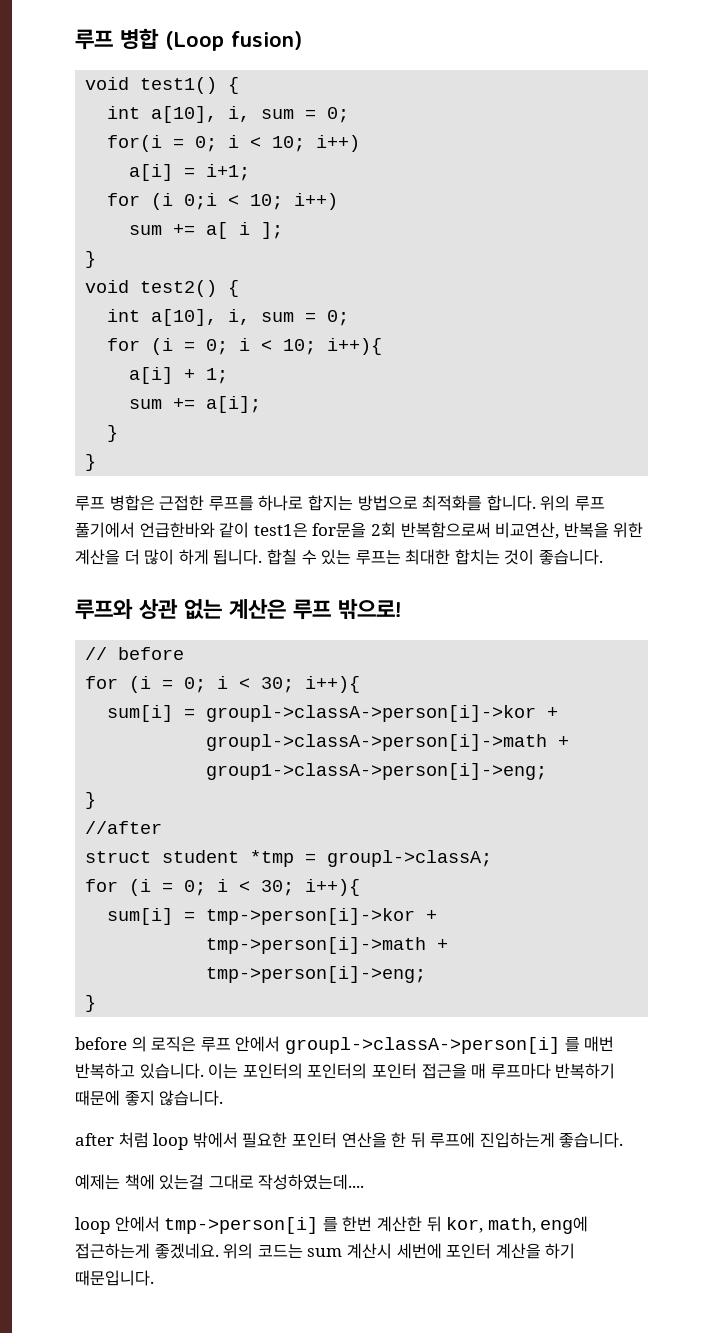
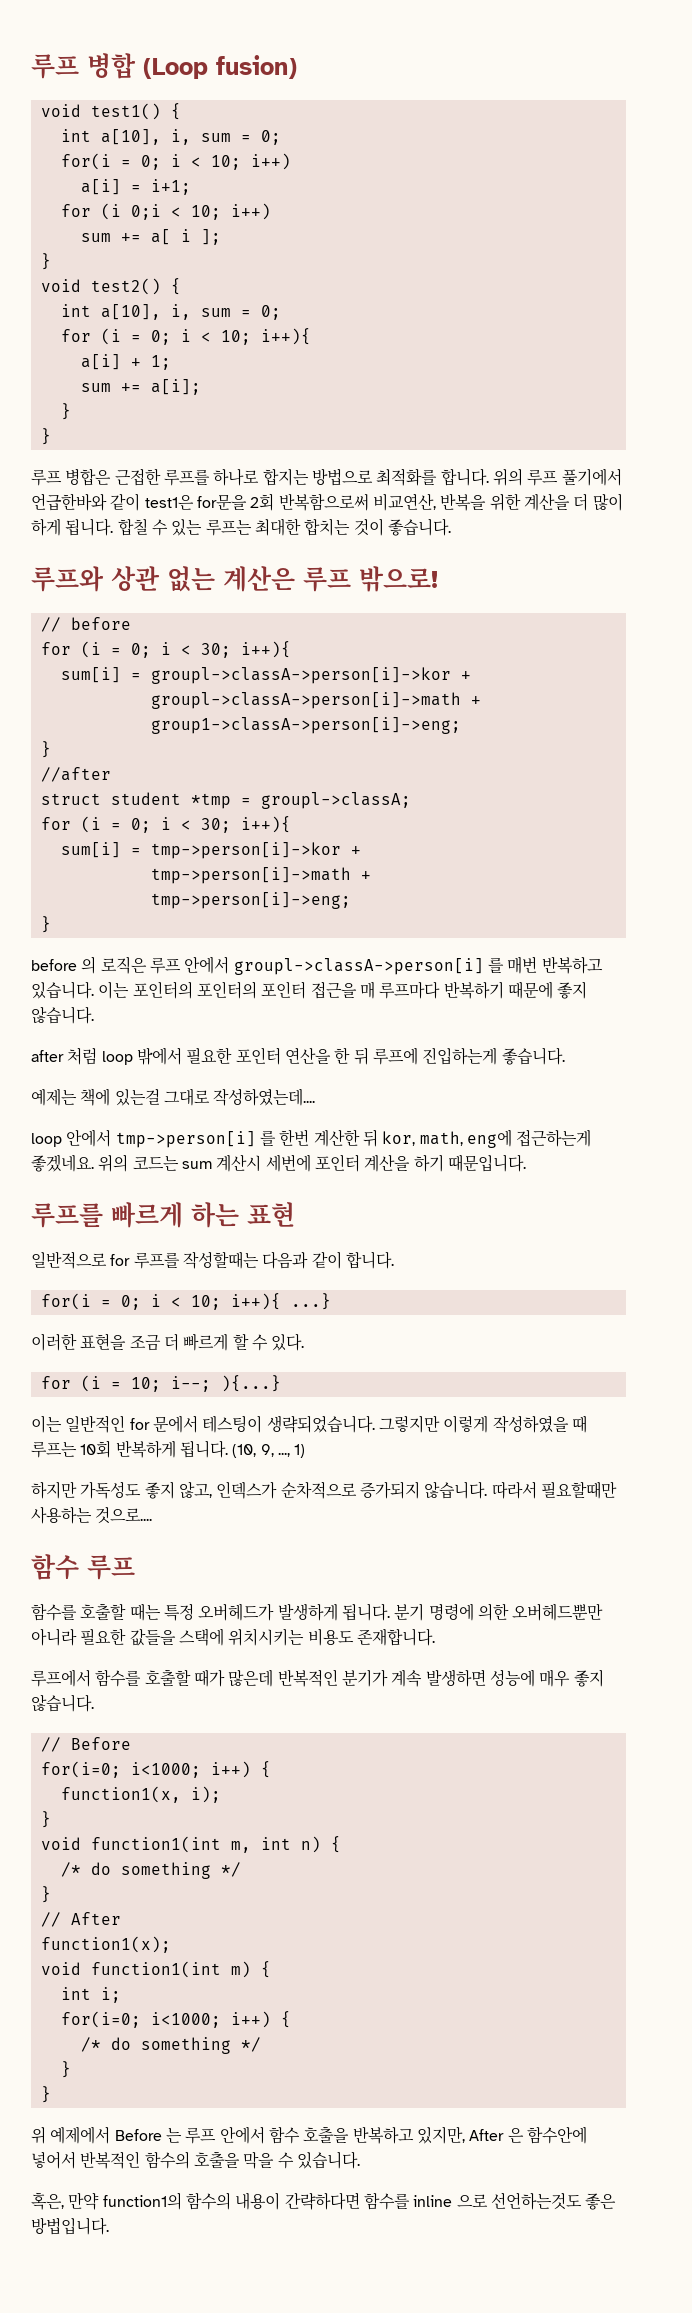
(154, 1278) none -> [31,1202,295,1228] [31,1251,394,1269] [40,1293,331,1310] [31,1333,305,1351] [40,1375,281,1392] [31,1415,587,1433] [31,1440,306,1458] [31,1481,617,1499] [31,1506,153,1524] [31,1554,135,1580] [31,1603,604,1621] [31,1628,435,1646] [31,1669,604,1687] [31,1694,94,1712] [40,1737,131,1752] [40,1761,271,1778] [60,1786,221,1803] [40,1811,51,1828] [40,1836,341,1853] [60,1862,241,1879] [40,1886,51,1903] [40,1912,121,1927] [40,1936,171,1953] [40,1961,271,1978] [60,1987,121,2003] [60,2011,291,2028] [80,2037,261,2054] [60,2061,71,2078] [40,2086,51,2103] [31,2126,587,2144] [31,2151,360,2169] [31,2192,617,2210] [31,2217,109,2235] // 루프를 빠르게 하는 표현 // 일반적으로 for 루프를 작성할때는 다음과 같이 합니다. // for(i = 0; i < 10; i++){ ...} // 이러한 표현을 조금 더 빠르게 할 수 있다. // for (i = 10; i--; ){...} // 이는 일반적인 for 문에서 테스팅이 생략되었습니다. 그렇지만 이렇게 작성하였을 때 루프는 10회 반복하게 됩니다. (10, 9, ..., 1) // 하지만 가독성도 좋지 않고, 인덱스가 순차적으로 증가되지 않습니다. 따라서 필요할때만 사용하는 것으로.... // 함수 루프 // 함수를 호출할 때는 특정 오버헤드가 발생하게 됩니다. 분기 명령에 의한 오버헤드뿐만 아니라 필요한 값들을 스택에 위치시키는 비용도 존재합니다. // 루프에서 함수를 호출할 때가 많은데 반복적인 분기가 계속 발생하면 성능에 매우 좋지 않습니다. // // Before // for(i=0; i<1000; i++) { // function1(x, i); // } // void function1(int m, int n) { // /* do something */ // } // // After // function1(x); // void function1(int m) { // int i; // for(i=0; i<1000; i++) { // /* do something */ // } // } // 위 예제에서 Before 는 루프 안에서 함수 호출을 반복하고 있지만, After 은 함수안에 넣어서 반복적인 함수의 호출을 막을 수 있습니다. // 혹은, 만약 function1의 함수의 내용이 간략하다면 함수를 inline 으로 선언하는것도 좋은 방법입니다.

